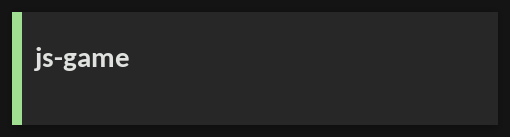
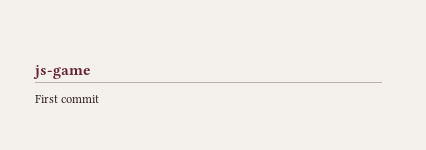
(130, 59) none -> [35,94,100,103] // First commit

